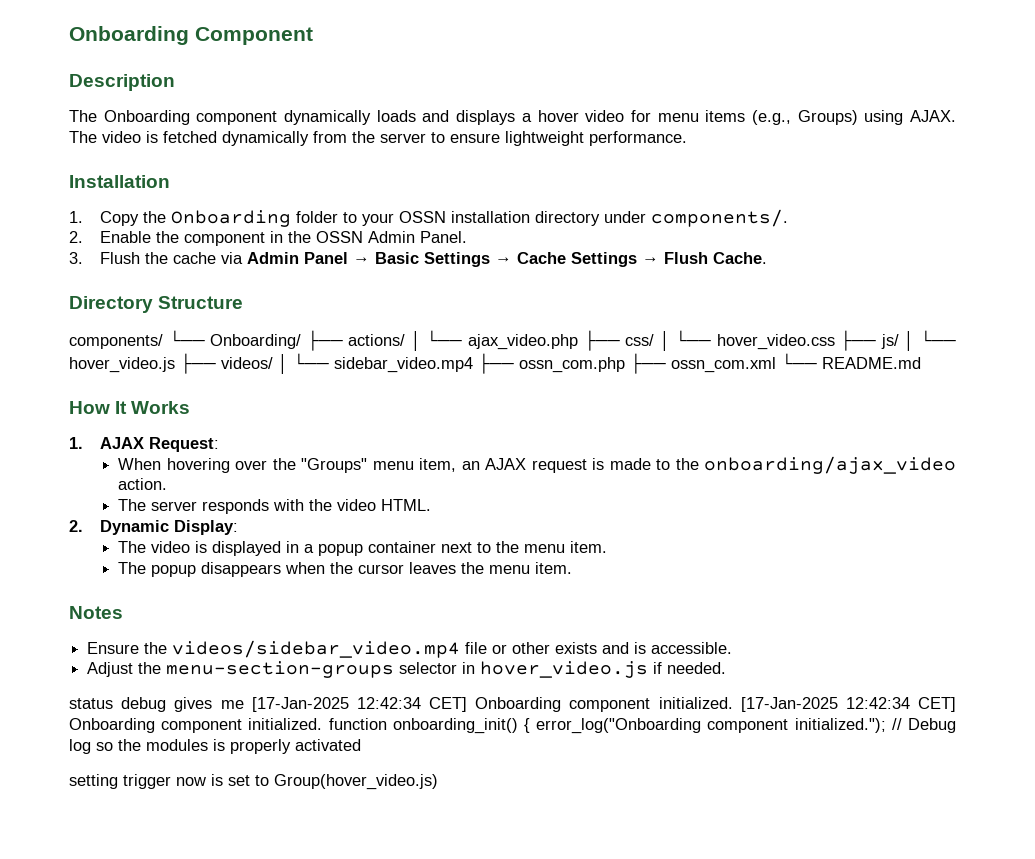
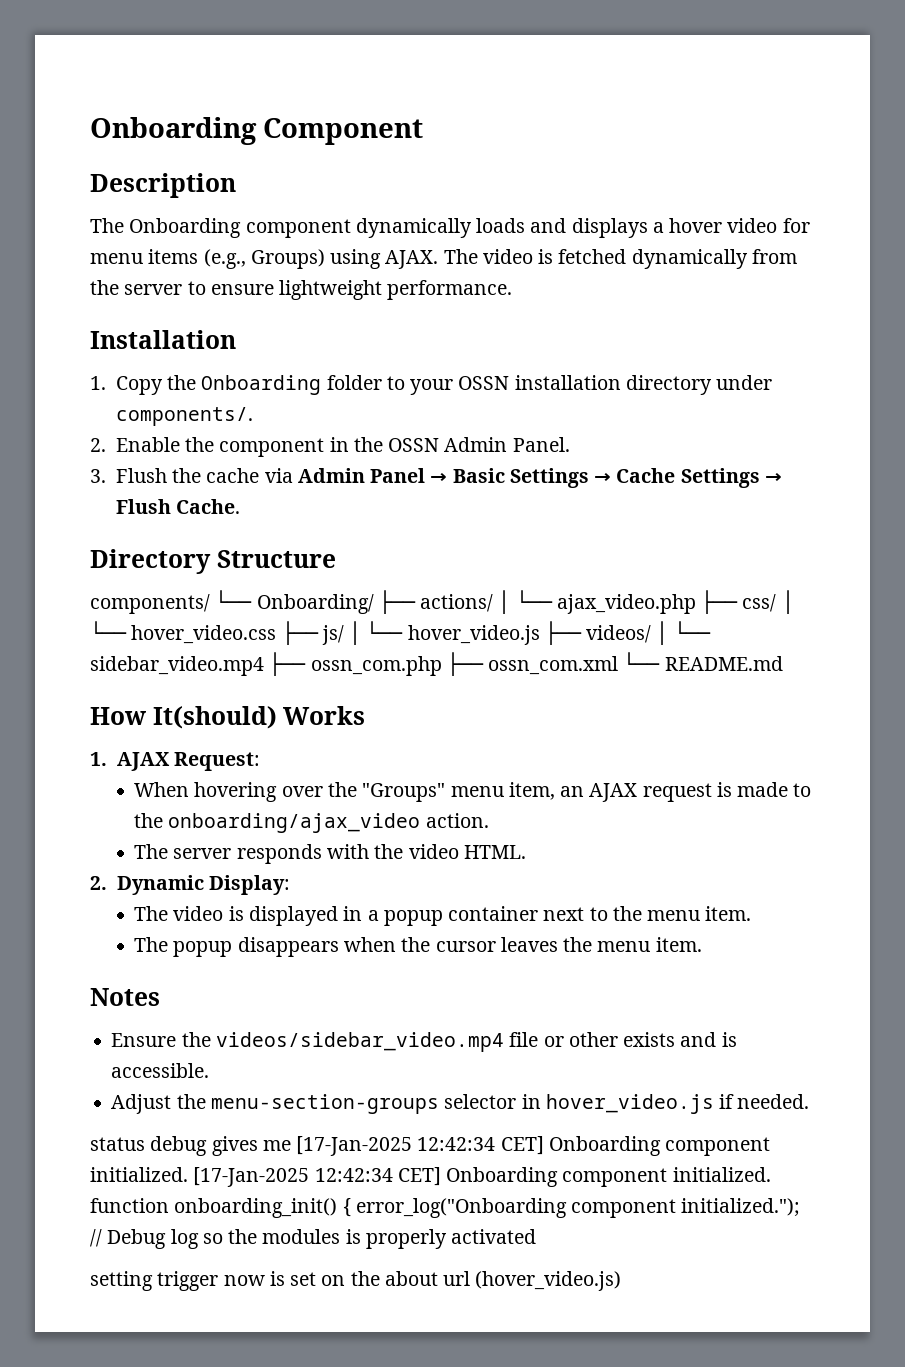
[115,401,128,414] It -> [152,706,277,729] It(should)
[255,774,438,790] to Group(hover_video.js) -> [321,1271,622,1291] on the about url (hover_video.js)

